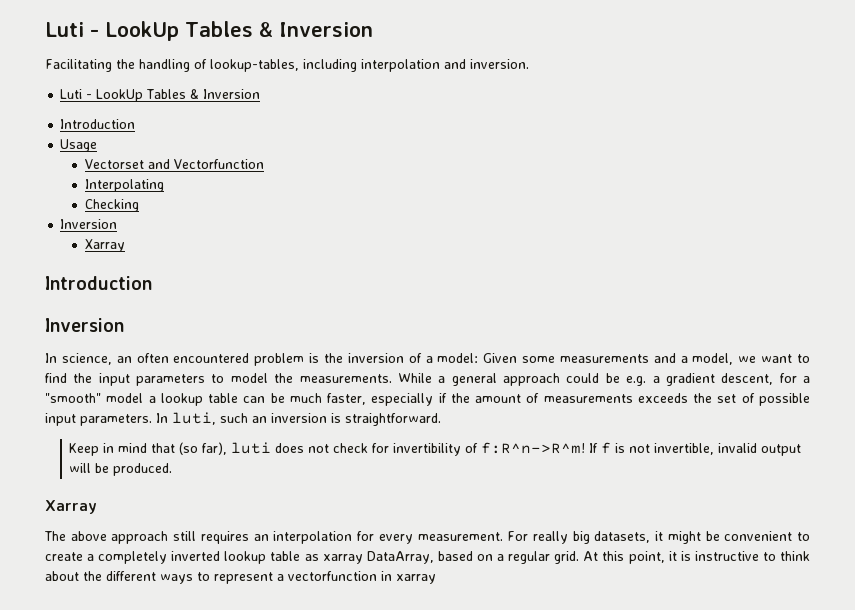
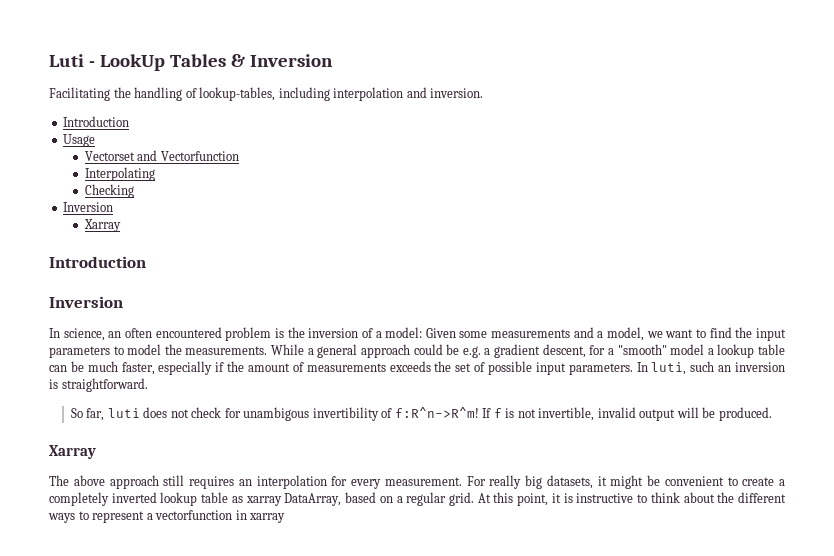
[60,89,261,102] // Luti - LookUp Tables & Inversion -> (484, 93) none
[69,442,228,456] Keep in mind that (so far), -> [70,408,105,421] So far,
(390, 448) none -> [243,407,310,421] unambigous

